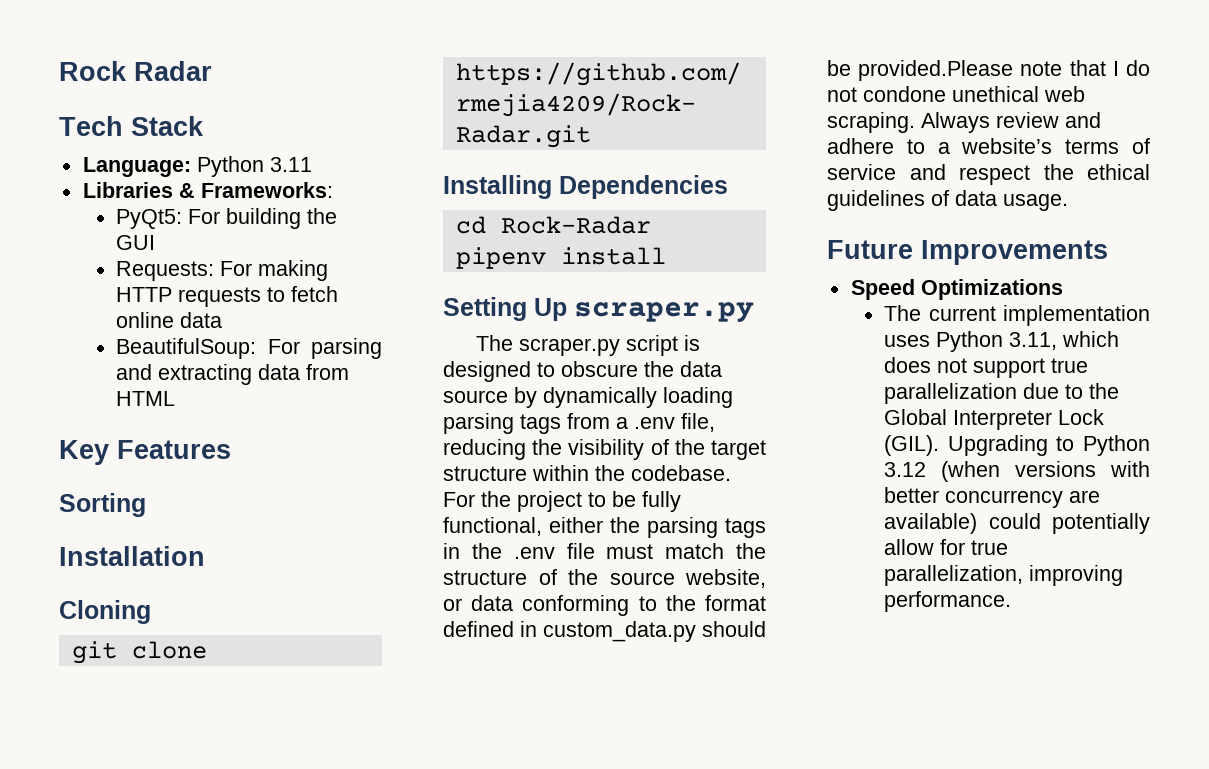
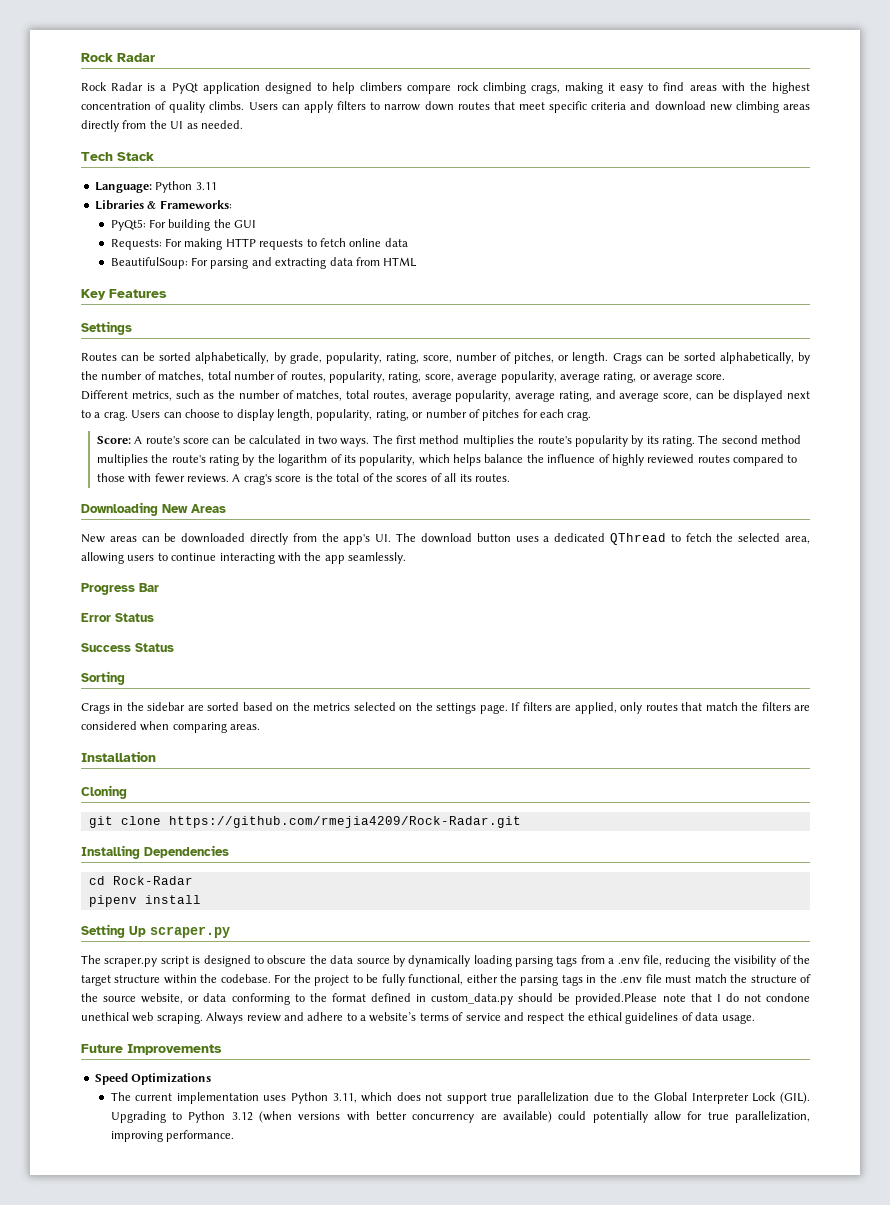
[59,61,212,81] Rock Radar -> [81,53,155,62] [81,82,810,94] [81,101,810,113] [81,120,243,132] Rock Radar // Rock Radar is a PyQt application designed to help climbers compare rock climbing crags, making it easy to find areas with the highest concentration of quality climbs. Users can apply filters to narrow down routes that meet specific criteria and download new climbing areas directly from the UI as needed.
[59,493,146,517] Sorting -> [81,321,132,335] [81,352,811,364] [81,371,726,383] [81,390,810,402] [81,409,592,421] [96,435,802,447] [96,454,798,466] [96,473,510,485] [81,502,226,516] [81,533,811,545] [81,552,406,564] [81,583,159,595] [81,613,154,622] [81,643,174,652] [81,671,125,685] [81,702,811,714] [81,721,261,733] Settings // Routes can be sorted alphabetically, by grade, popularity, rating, score, number of pitches, or length. Crags can be sorted alphabetically, by the number of matches, total number of routes, popularity, rating, score, average popularity, average rating, or average score. // Different metrics, such as the number of matches, total routes, average popularity, average rating, and average score, can be displayed next to a crag. Users can choose to display length, popularity, rating, or number of pitches for each crag. // Score: A route's score can be calculated in two ways. The first method multiplies the route's popularity by its rating. The second method multiplies the route's rating by the logarithm of its popularity, which helps balance the influence of highly reviewed routes compared to those with fewer reviews. A crag's score is the total of the scores of all its routes. // Downloading New Areas // New areas can be downloaded directly from the app's UI. The download button uses a dedicated QThread to fetch the selected area, allowing users to continue interacting with the app seamlessly. // Progress Bar // Error Status // Success Status // Sorting // Crags in the sidebar are sorted based on the metrics selected on the settings page. If filters are applied, only routes that match the filters are considered when comparing areas.

